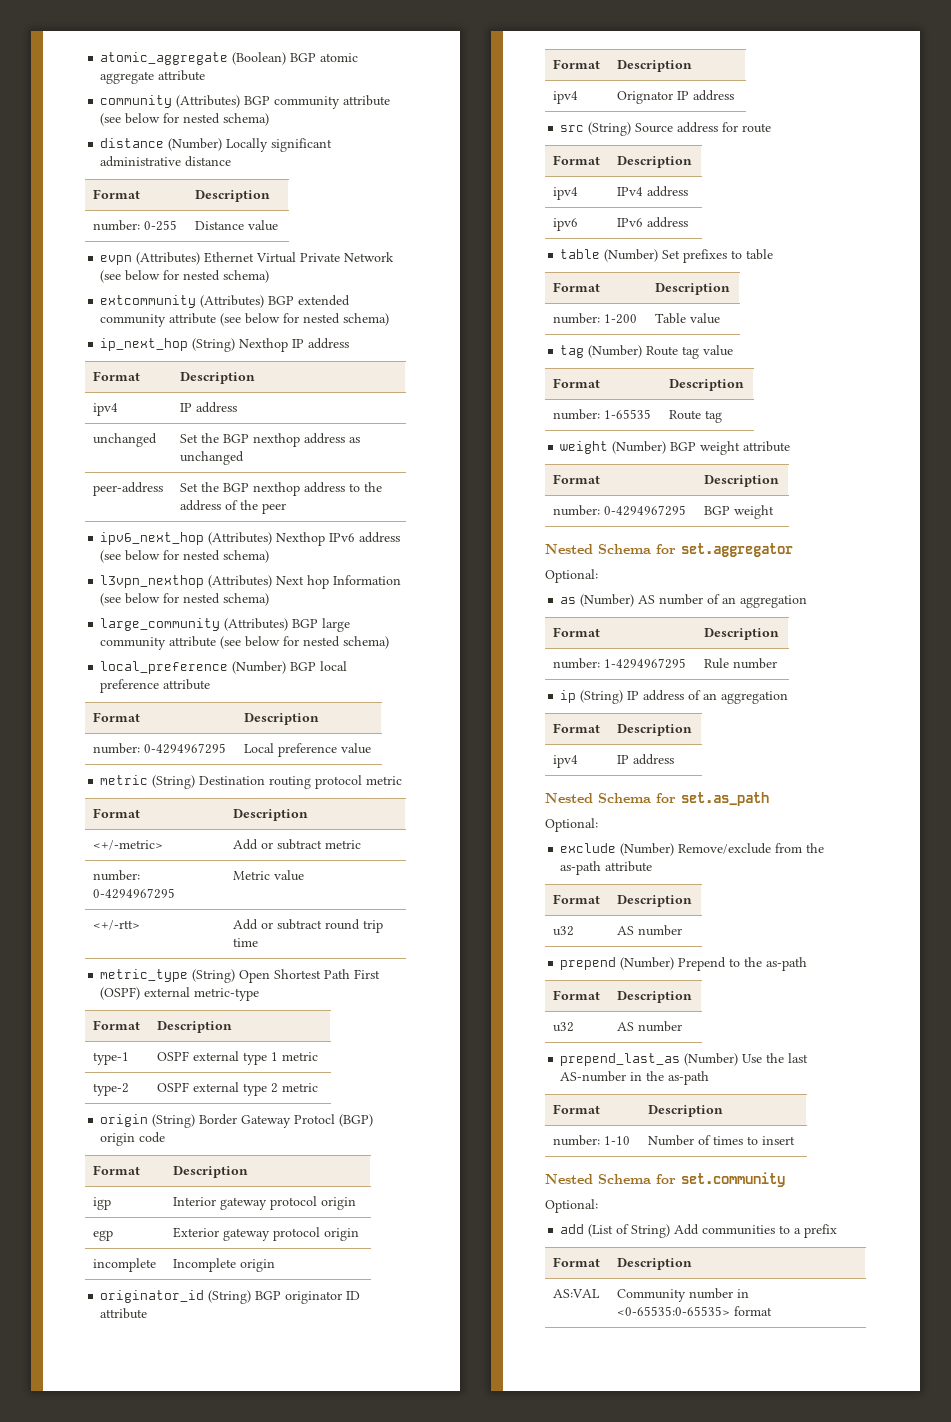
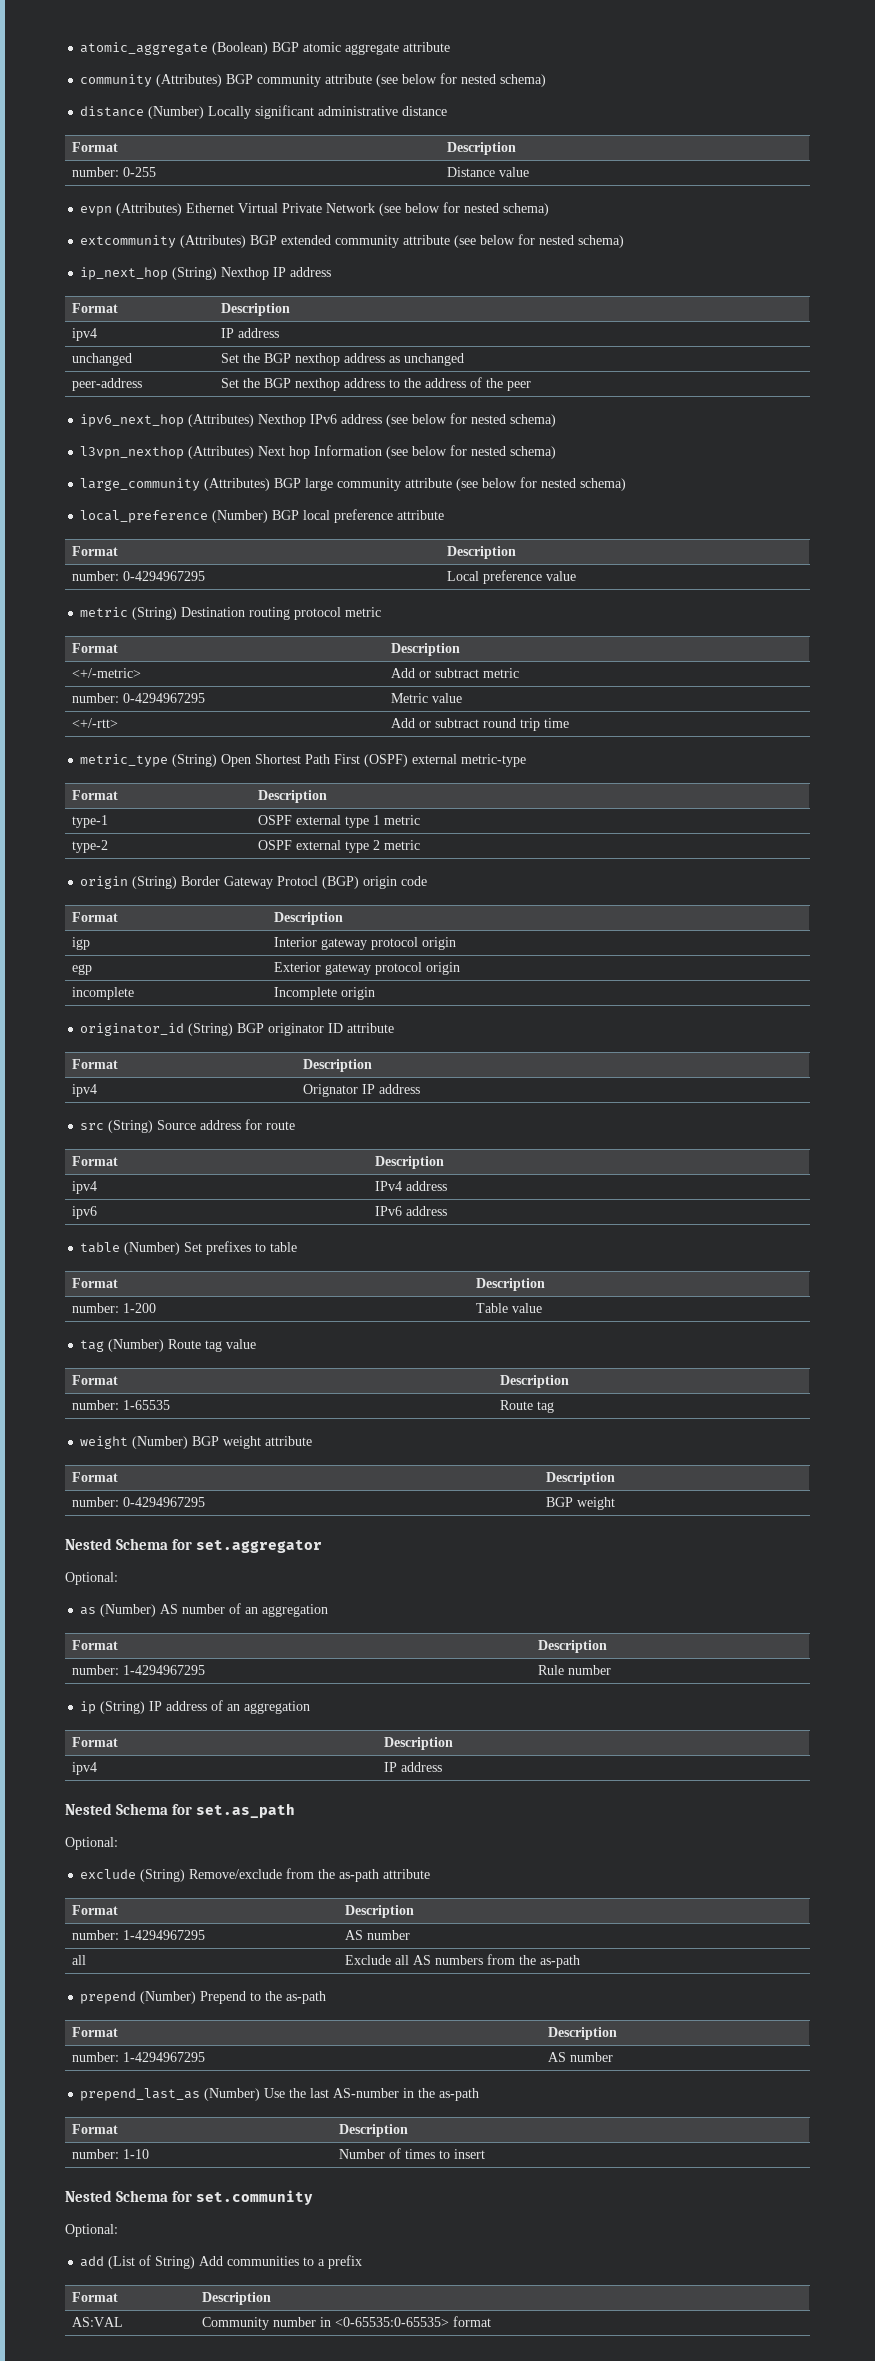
[620,843,675,856] (Number) -> [140,1869,186,1882] (String)
[553,926,575,936] [617,925,683,936] u32 | AS number -> [71,1930,205,1940] [344,1930,410,1940] [71,1955,86,1965] [344,1954,580,1968] number: 1-4294967295 | AS number // all | Exclude all AS numbers from the as-path
[553,1022,575,1032] u32 -> [71,2052,205,2062] number: 1-4294967295

